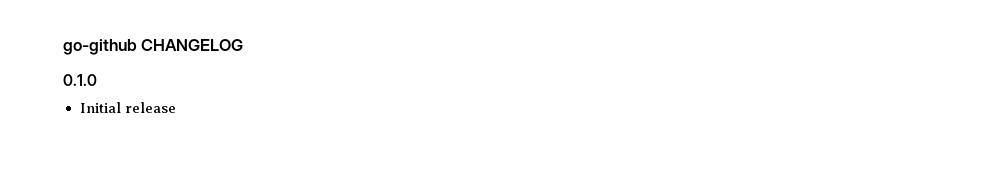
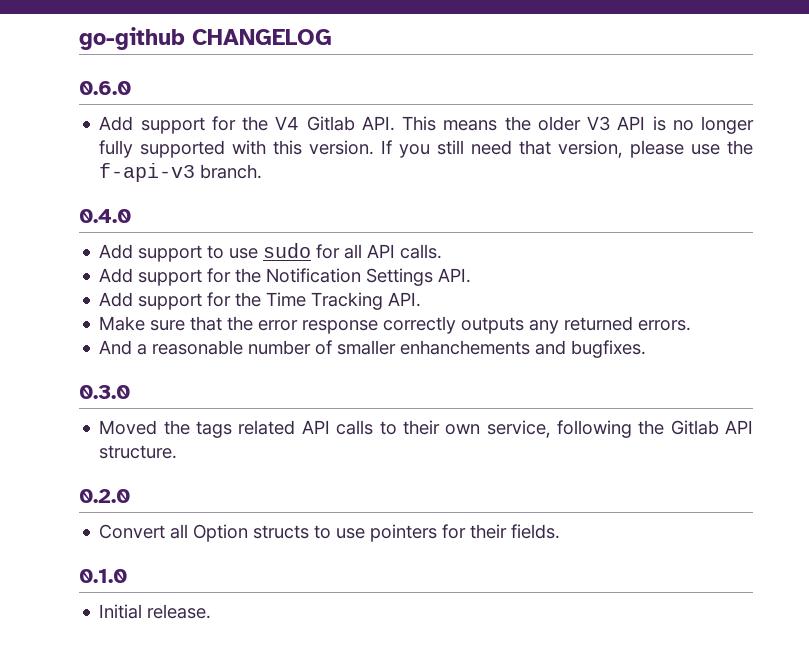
(244, 45) none -> [79,81,131,95] [99,116,755,134] [99,140,754,158] [99,163,263,182] [79,209,131,223] [99,243,443,262] [99,268,472,286] [99,292,422,310] [99,316,692,334] [99,340,647,358] [79,385,130,399] [99,420,754,438] [99,445,178,459] [79,489,130,503] [99,524,561,542] // 0.6.0 // Add support for the V4 Gitlab API. This means the older V3 API is no longer fully supported with this version. If you still need that version, please use the f-api-v3 branch. // 0.4.0 // Add support to use sudo for all API calls. // Add support for the Notification Settings API. // Add support for the Time Tracking API. // Make sure that the error response correctly outputs any returned errors. // And a reasonable number of smaller enhanchements and bugfixes. // 0.3.0 // Moved the tags related API calls to their own service, following the Gitlab API structure. // 0.2.0 // Convert all Option structs to use pointers for their fields.
[124,102,176,113] release -> [147,604,212,619] release.

